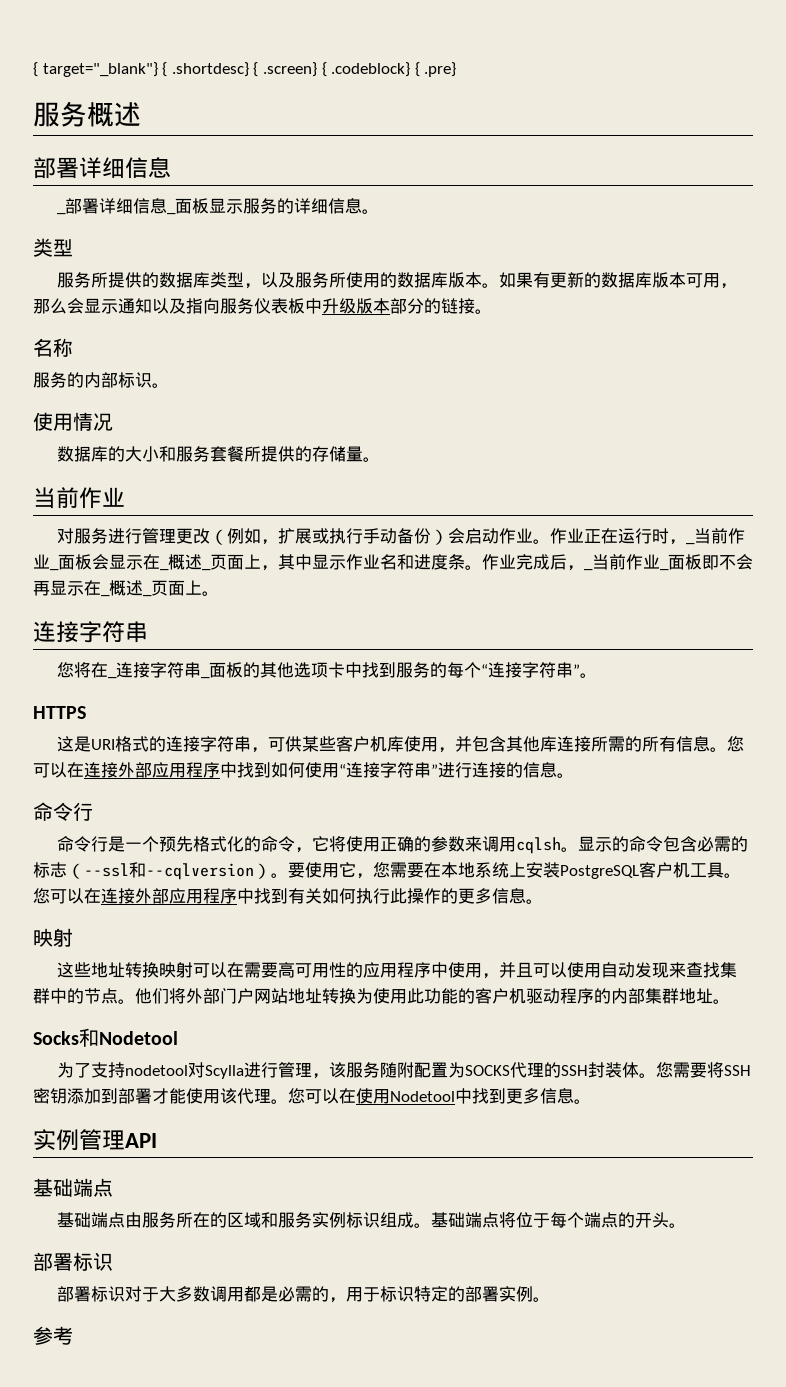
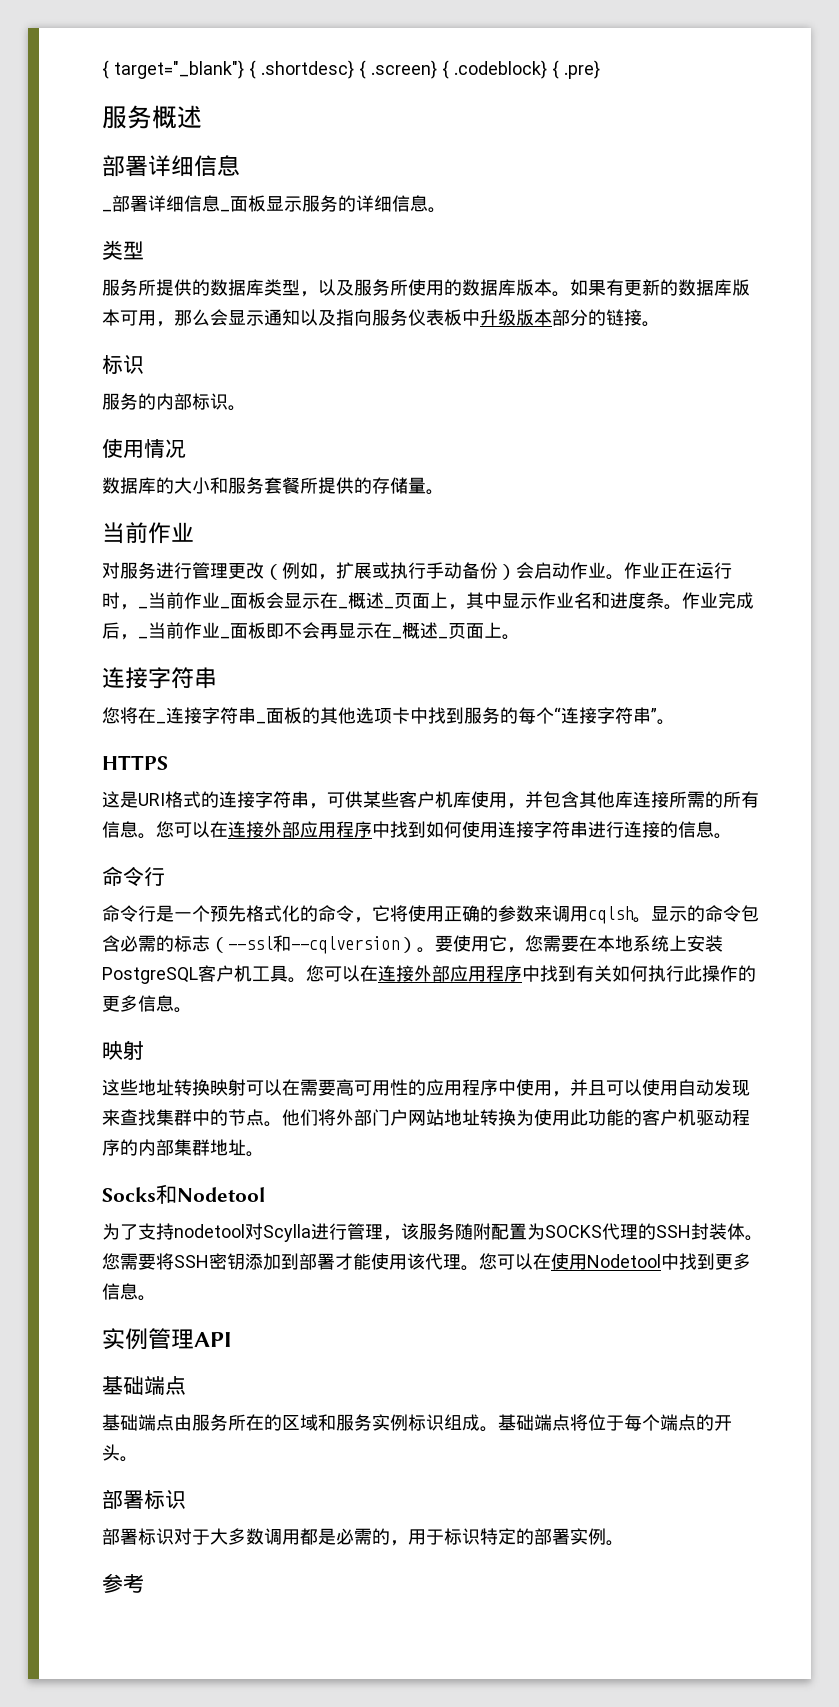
[33,338,73,357] 名称 -> [102,355,144,374] 标识
[339,762,438,778] “连接字符串” -> [498,821,588,838] 连接字符串

